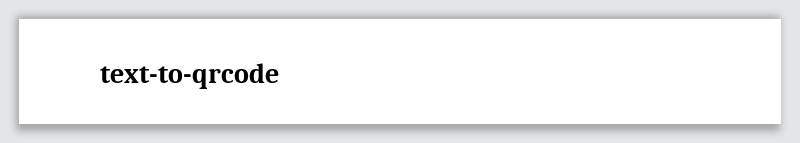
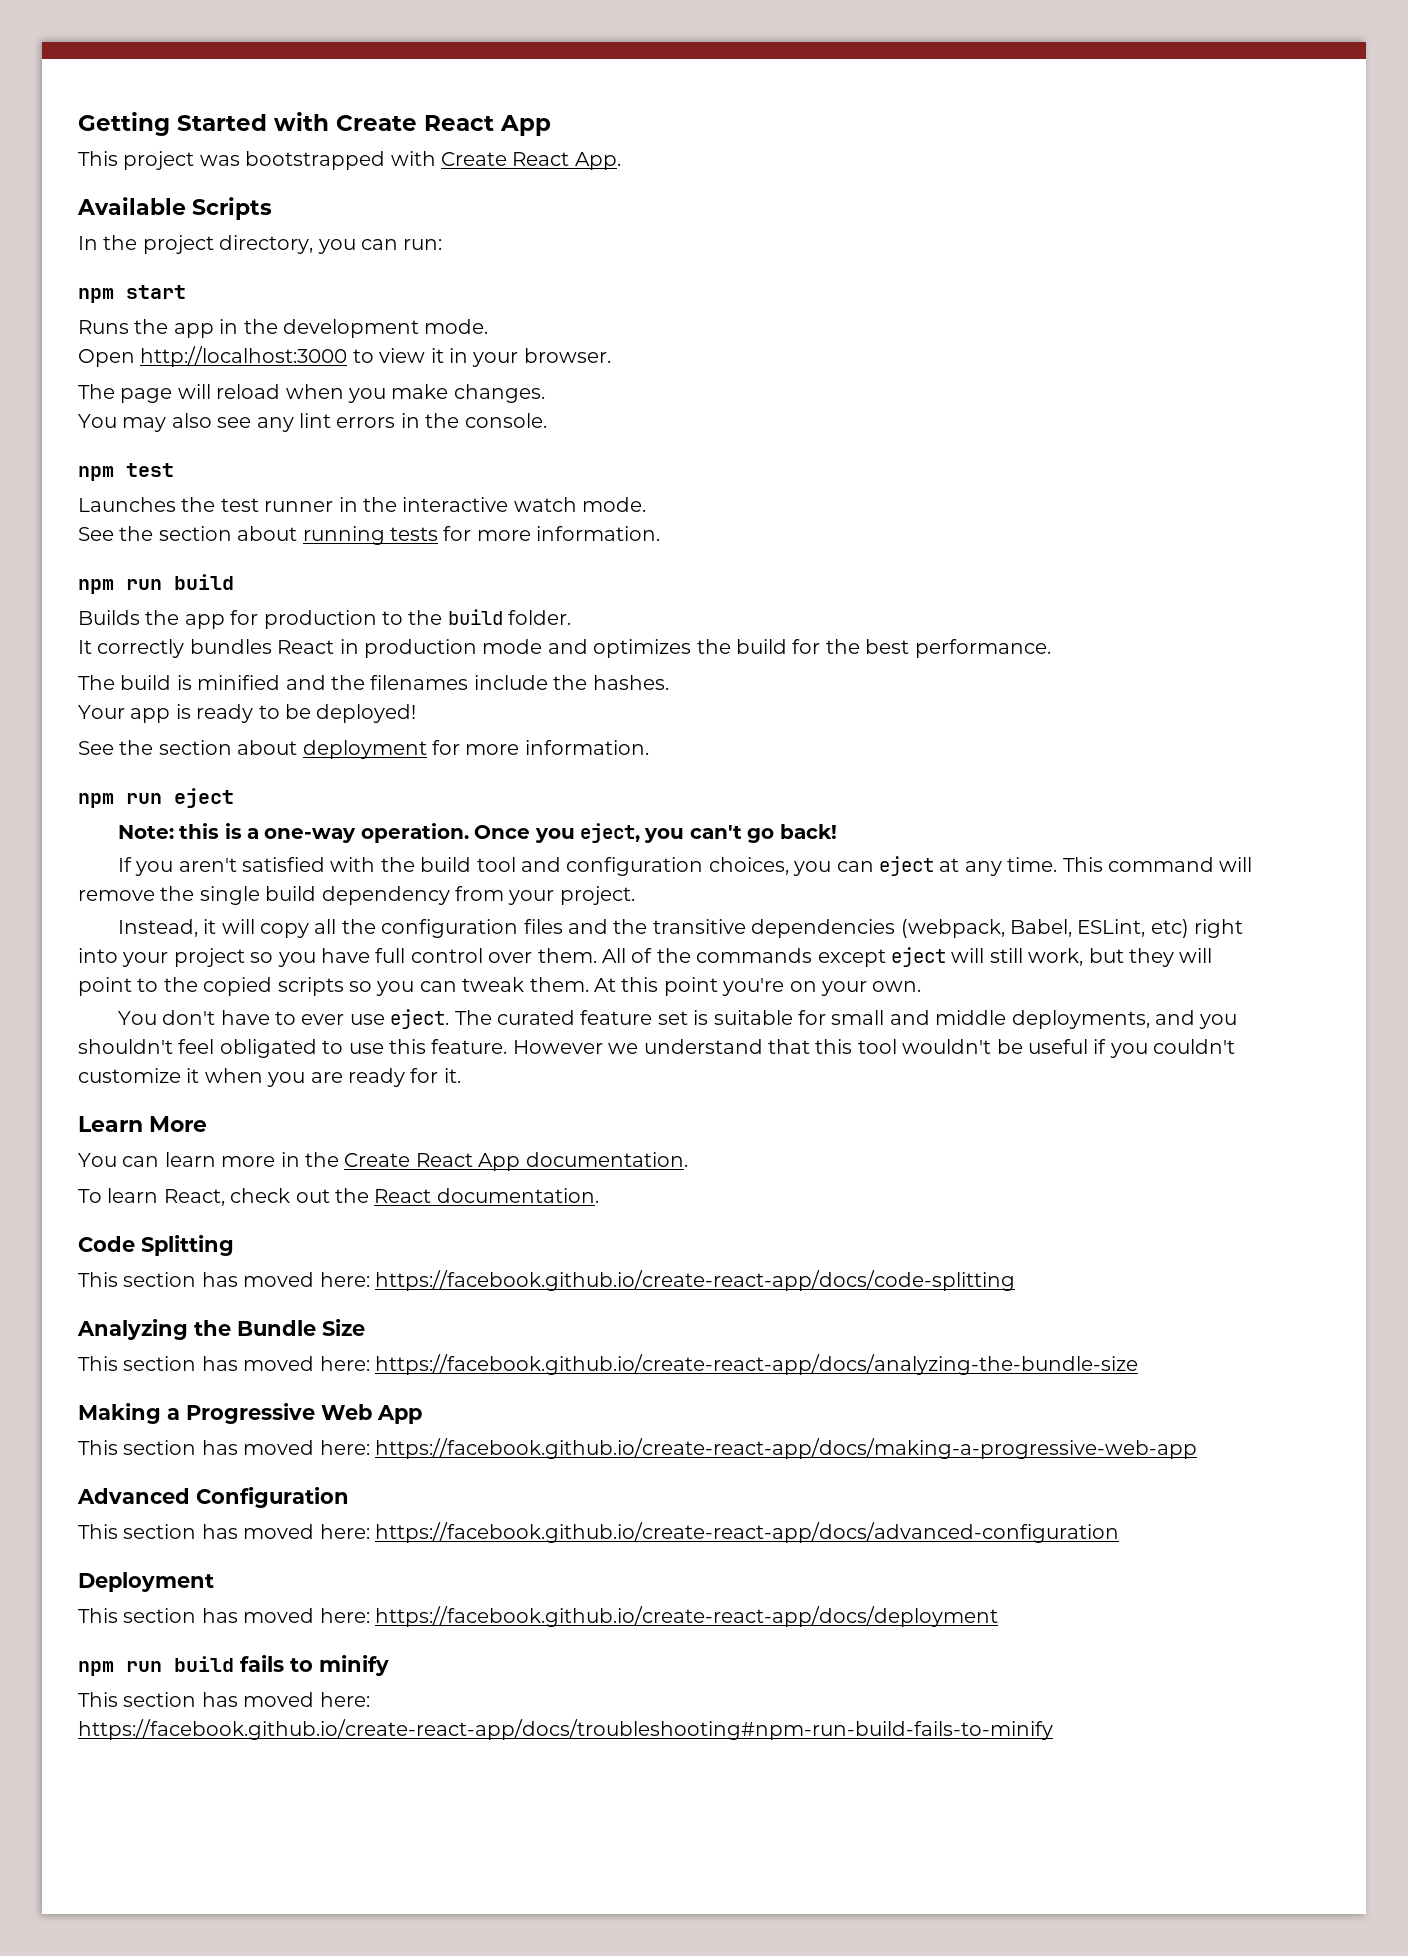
[100,63,279,89] text-to-qrcode -> [78,112,551,136] [78,151,621,170] [77,197,272,220] [78,235,443,254] [78,285,186,303] [78,319,489,338] [78,346,611,367] [78,384,545,403] [78,413,547,432] [78,463,174,481] [78,497,647,512] [78,526,661,545] [78,574,234,594] [78,609,572,629] [78,639,1051,658] [78,675,669,690] [78,704,417,723] [78,740,649,759] [78,788,234,808] [117,823,837,843] [117,856,1253,876] [78,886,635,905] [117,919,1244,938] [78,947,1213,967] [78,977,922,996] [117,1009,1238,1029] [78,1039,1236,1058] [78,1068,461,1087] [78,1116,207,1132] [78,1152,688,1171] [78,1188,599,1206] [78,1235,234,1256] [78,1270,1015,1291] [77,1319,365,1340] [78,1354,1138,1375] [78,1403,422,1424] [78,1438,1197,1459] [77,1487,349,1508] [78,1522,1119,1543] [78,1572,214,1592] [78,1606,998,1627] [78,1655,389,1676] [78,1692,370,1707] [78,1719,1053,1740] Getting Started with Create React App // This project was bootstrapped with Create React App. // Available Scripts // In the project directory, you can run: // npm start // Runs the app in the development mode. // Open http://localhost:3000 to view it in your browser. // The page will reload when you make changes. // You may also see any lint errors in the console. // npm test // Launches the test runner in the interactive watch mode. // See the section about running tests for more information. // npm run build // Builds the app for production to the build folder. // It correctly bundles React in production mode and optimizes the build for the best performance. // The build is minified and the filenames include the hashes. // Your app is ready to be deployed! // See the section about deployment for more information. // npm run eject // Note: this is a one-way operation. Once you eject, you can't go back! // If you aren't satisfied with the build tool and configuration choices, you can eject at any time. This command will remove the single build dependency from your project. // Instead, it will copy all the configuration files and the transitive dependencies (webpack, Babel, ESLint, etc) right into your project so you have full control over them. All of the commands except eject will still work, but they will point to the copied scripts so you can tweak them. At this point you're on your own. // You don't have to ever use eject. The curated feature set is suitable for small and middle deployments, and you shouldn't feel obligated to use this feature. However we understand that this tool wouldn't be useful if you couldn't customize it when you are ready for it. // Learn More // You can learn more in the Create React App documentation. // To learn React, check out the React documentation. // Code Splitting // This section has moved here: https://facebook.github.io/create-react-app/docs/code-splitting // Analyzing the Bundle Size // This section has moved here: https://facebook.github.io/create-react-app/docs/analyzing-the-bundle-size // Making a Progressive Web App // This section has moved here: https://facebook.github.io/create-react-app/docs/making-a-progressive-web-app // Advanced Configuration // This section has moved here: https://facebook.github.io/create-react-app/docs/advanced-configuration // Deployment // This section has moved here: https://facebook.github.io/create-react-app/docs/deployment // npm run build fails to minify // This section has moved here: https://facebook.github.io/create-react-app/docs/troubleshooting#npm-run-build-fails-to-minify

